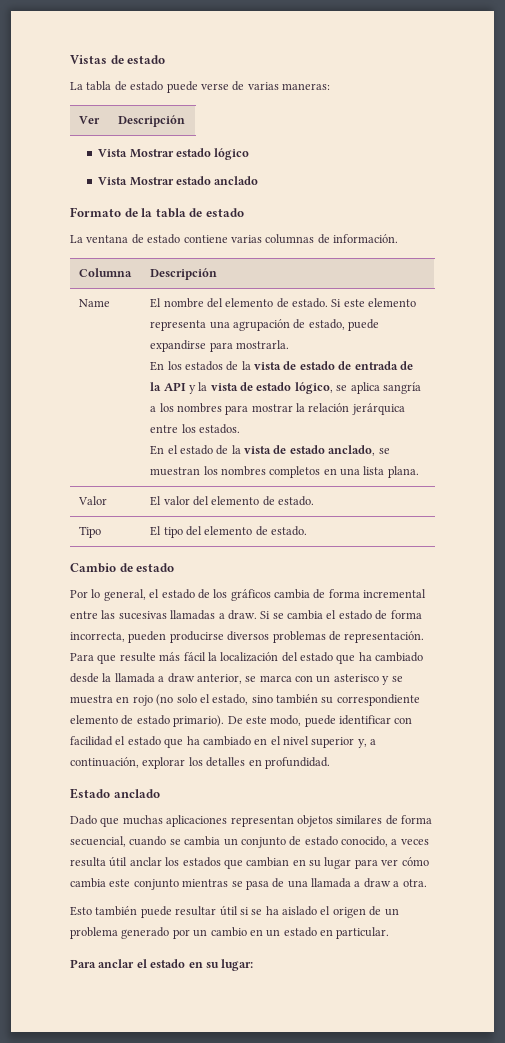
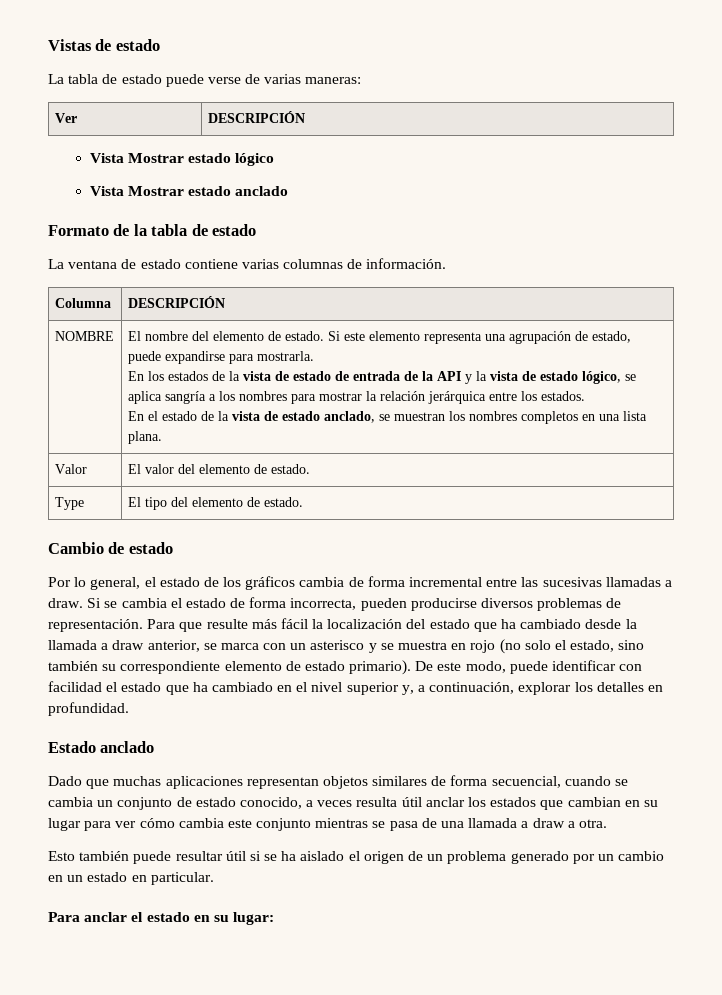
[118,115,186,127] Descripción -> [207,111,305,123] DESCRIPCIÓN
[150,268,218,280] [79,299,111,307] Descripción // Name -> [127,296,225,308] [54,331,114,341] DESCRIPCIÓN // NOMBRE
[79,526,102,538] Tipo -> [54,497,84,510] Type

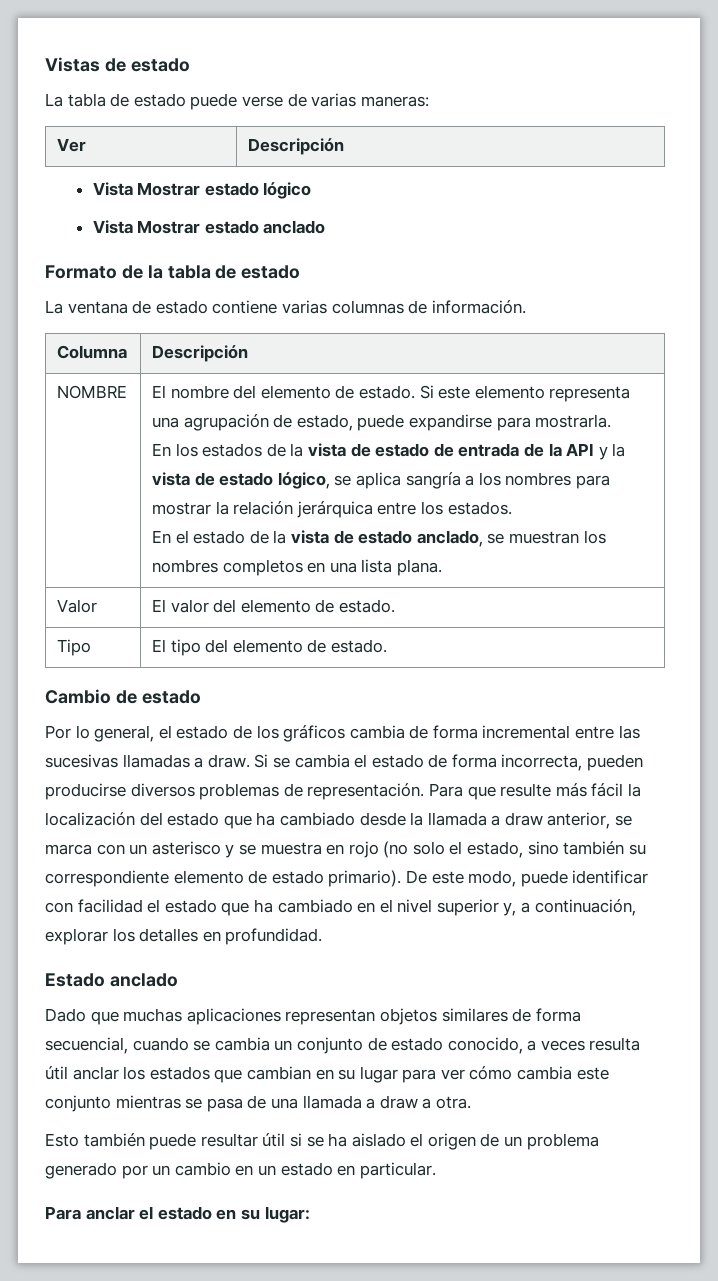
[207,111,305,123] DESCRIPCIÓN -> [248,138,345,155] Descripción
[127,296,225,308] DESCRIPCIÓN -> [152,345,249,362] Descripción
[54,497,84,510] Type -> [57,639,92,656] Tipo

